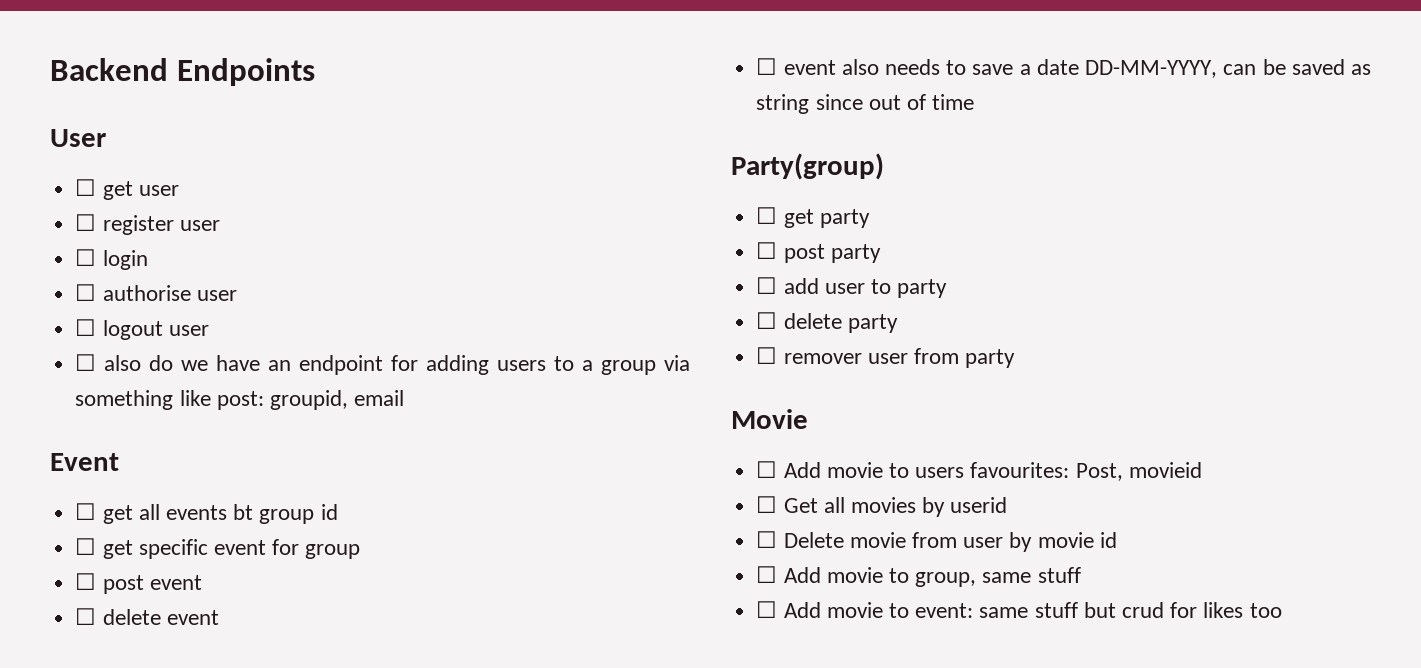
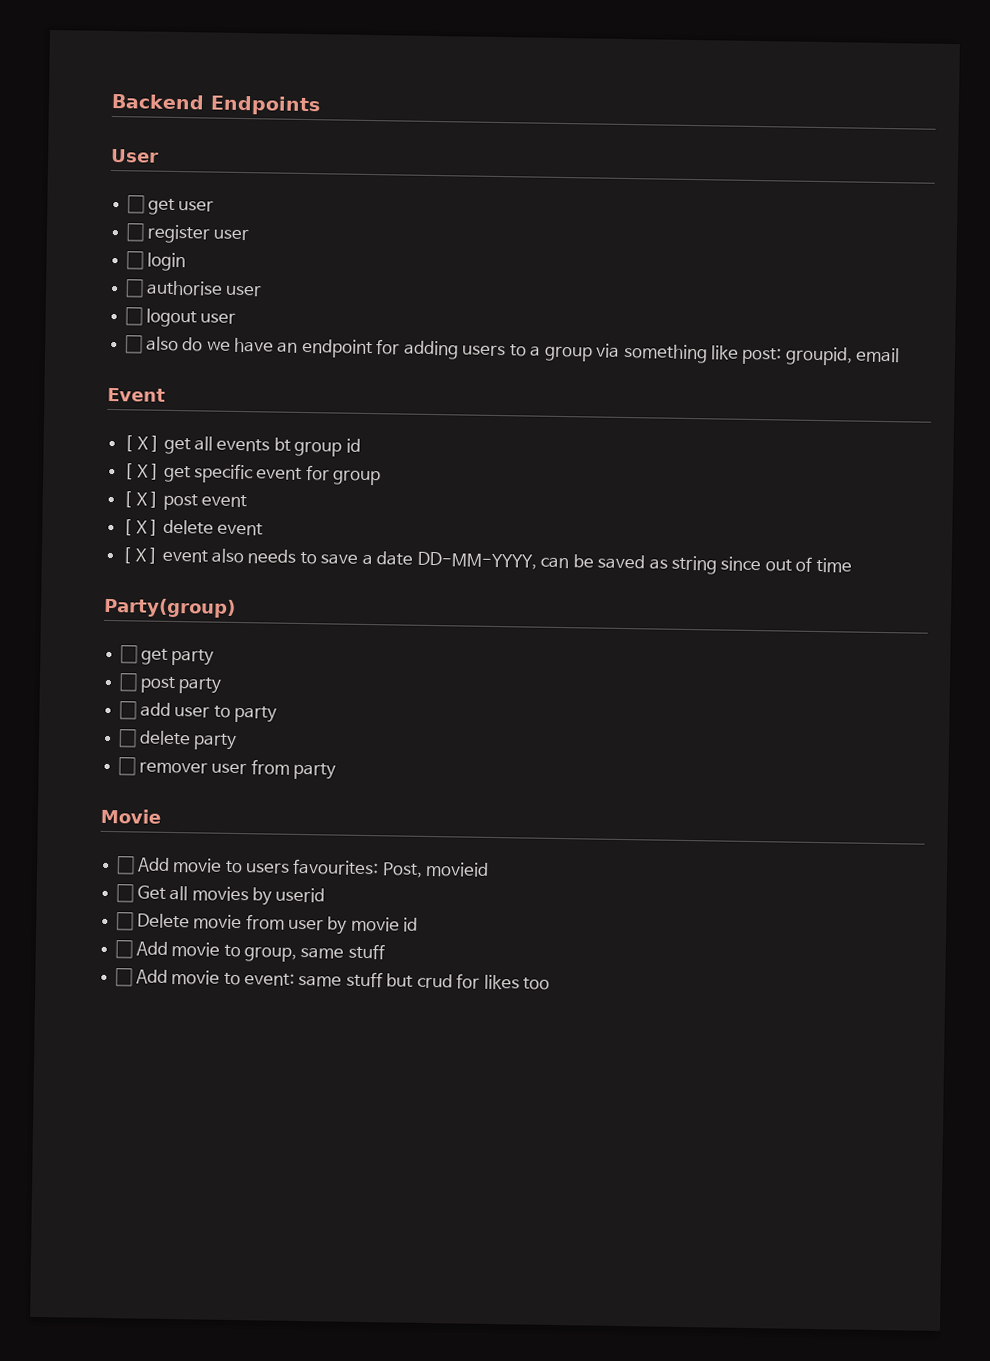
[75,503,97,520] ☐ -> [124,435,161,452] [ X ]
[75,538,97,555] ☐ -> [124,463,161,480] [ X ]
[75,573,97,590] ☐ -> [123,491,160,508] [ X ]
[75,608,97,625] ☐ -> [123,519,160,536] [ X ]
[756,58,778,75] ☐ -> [122,547,160,564] [ X ]

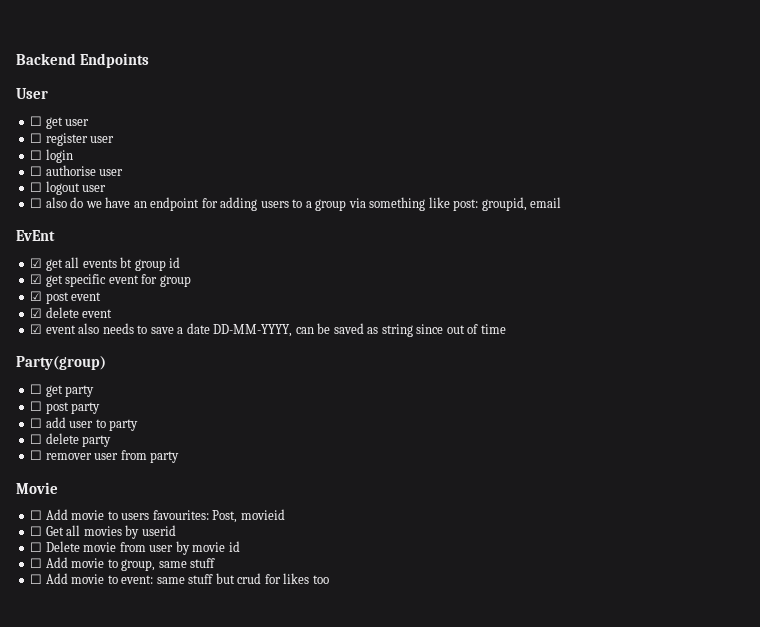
[107,387,166,402] [124,435,161,452] Event // [ X ] -> [16,230,55,241] [30,258,43,268] EvEnt // ☑
[124,463,161,480] [ X ] -> [30,274,43,284] ☑
[123,491,160,508] [ X ] -> [30,291,43,301] ☑
[123,519,160,536] [ X ] -> [30,308,43,318] ☑
[122,547,160,564] [ X ] -> [30,324,43,334] ☑

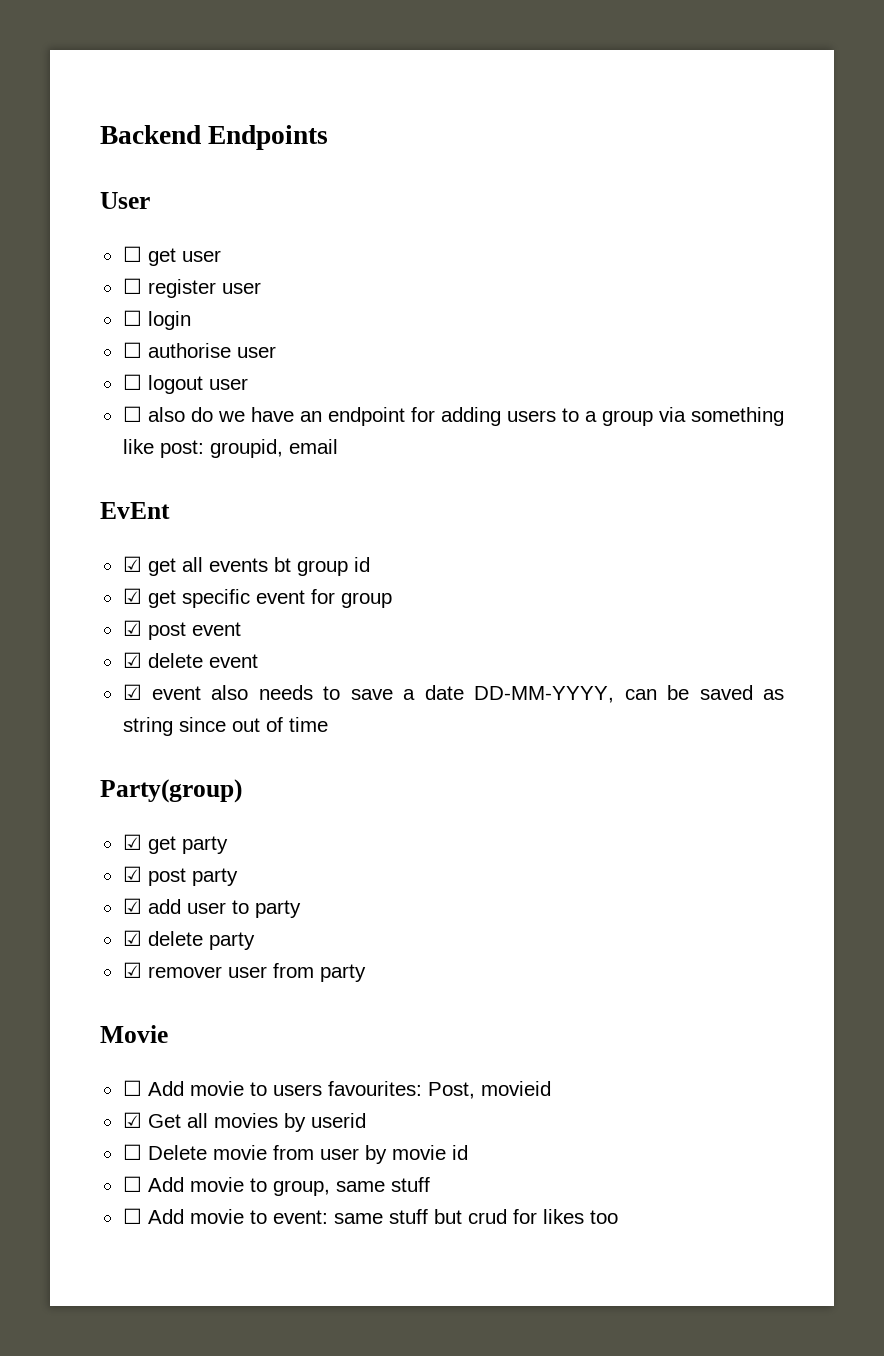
[30,384,43,394] ☐ -> [122,834,142,850] ☑
[30,401,43,411] ☐ -> [122,866,142,882] ☑
[30,418,43,428] ☐ -> [122,898,142,914] ☑
[30,434,43,444] ☐ -> [122,930,142,946] ☑
[30,450,43,460] ☐ -> [122,962,142,978] ☑
[30,526,43,536] ☐ -> [122,1112,142,1128] ☑

